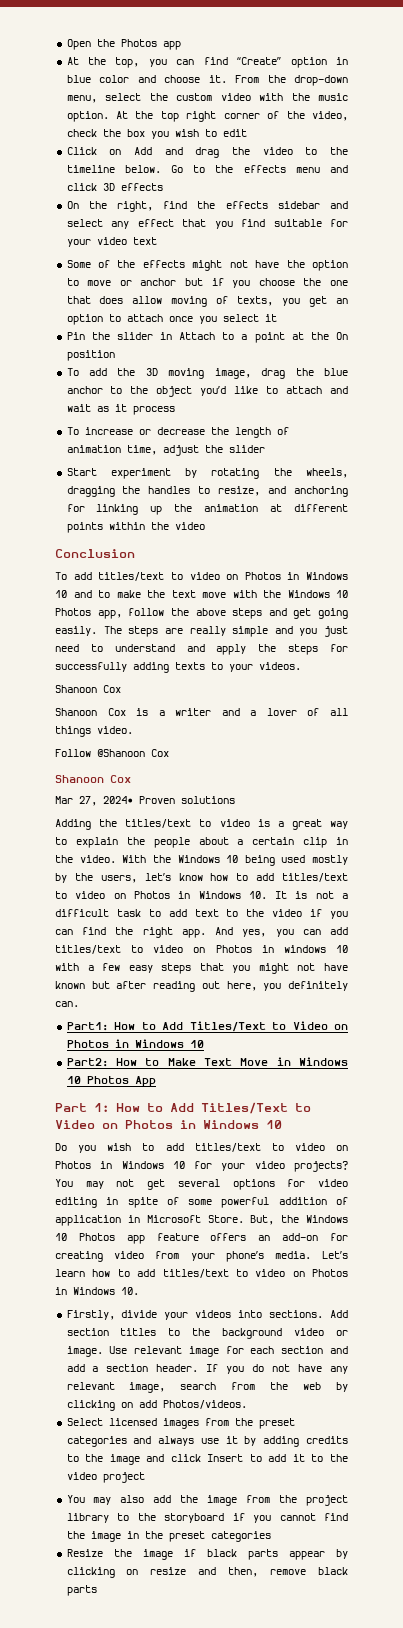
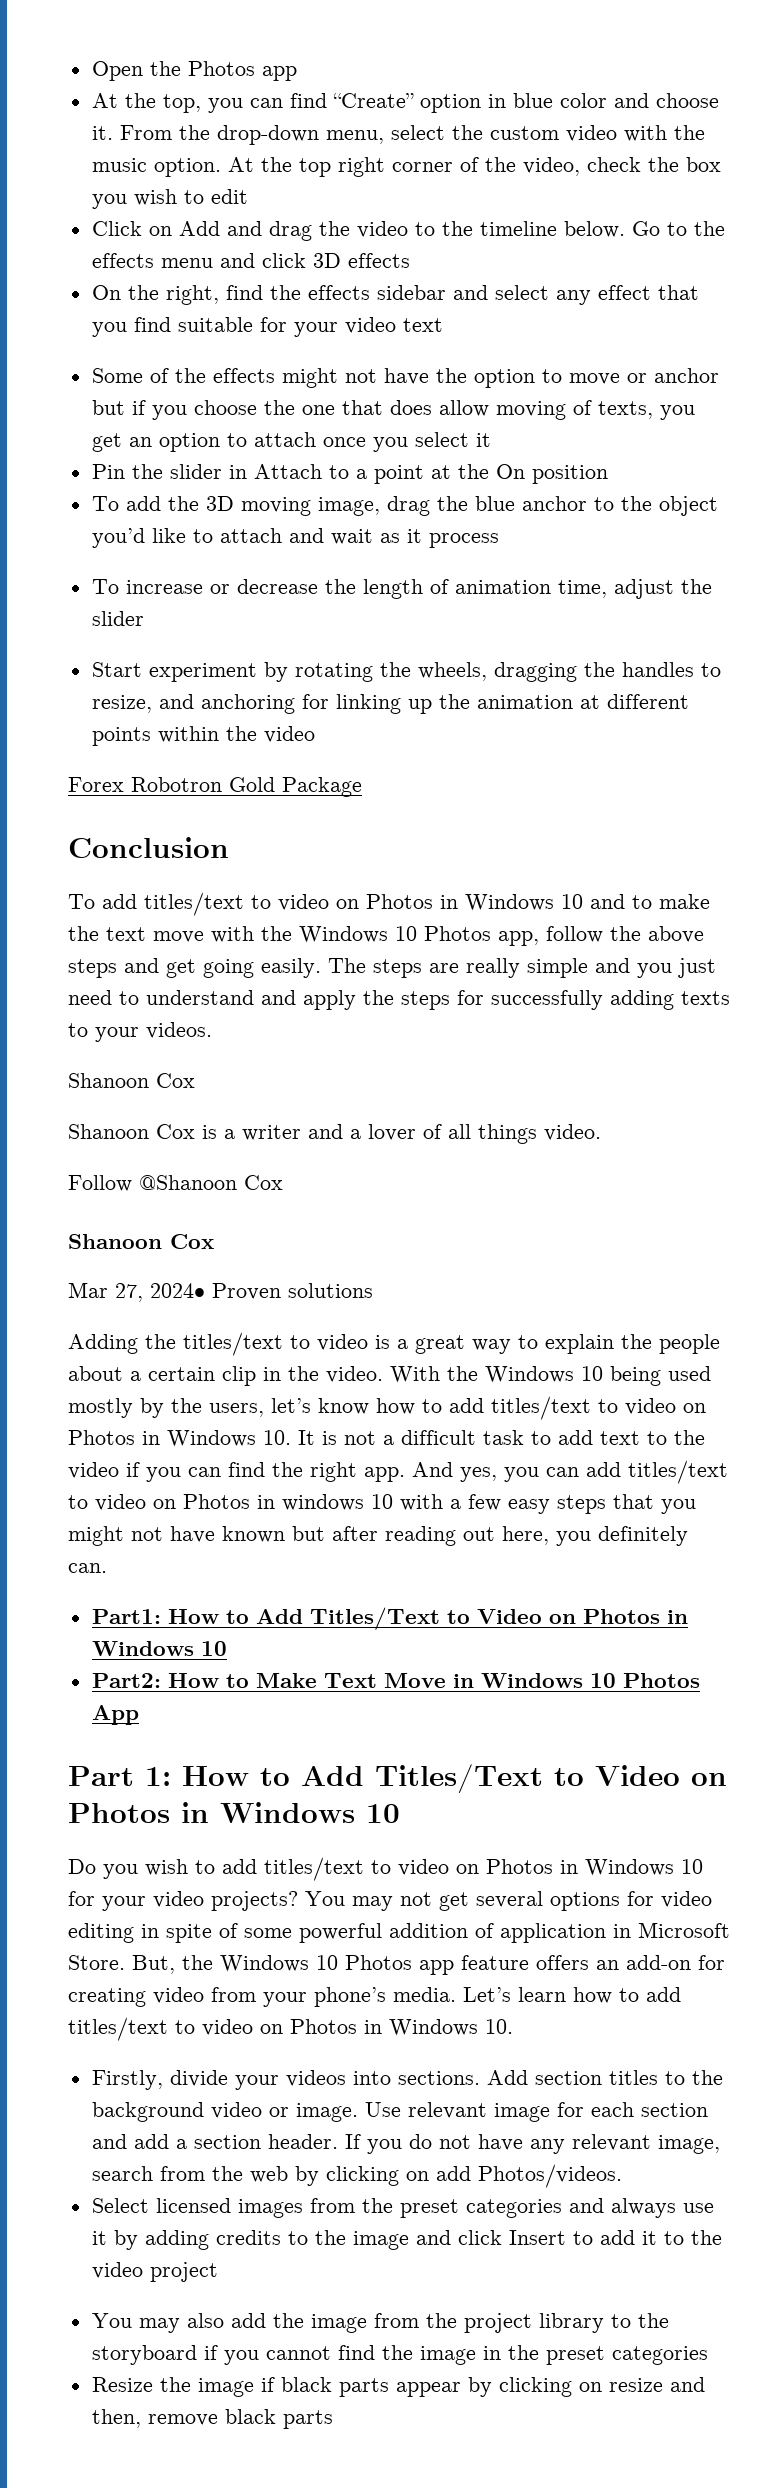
(205, 526) none -> [68,777,362,797] // Forex Robotron Gold Package

